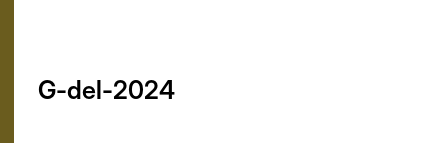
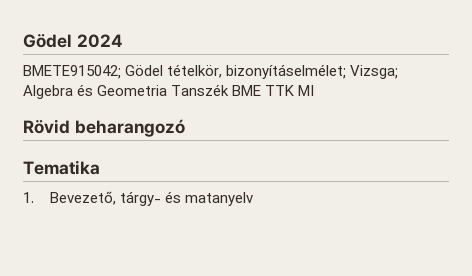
[38,80,175,99] G-del-2024 -> [23,34,123,48] [23,64,399,79] [23,84,315,99] [23,119,185,137] [23,160,100,175] [23,191,254,206] Gödel 2024 // BMETE915042; Gödel tételkör, bizonyításelmélet; Vizsga; Algebra és Geometria Tanszék BME TTK MI // Rövid beharangozó // Tematika // 1. Bevezető, tárgy- és matanyelv

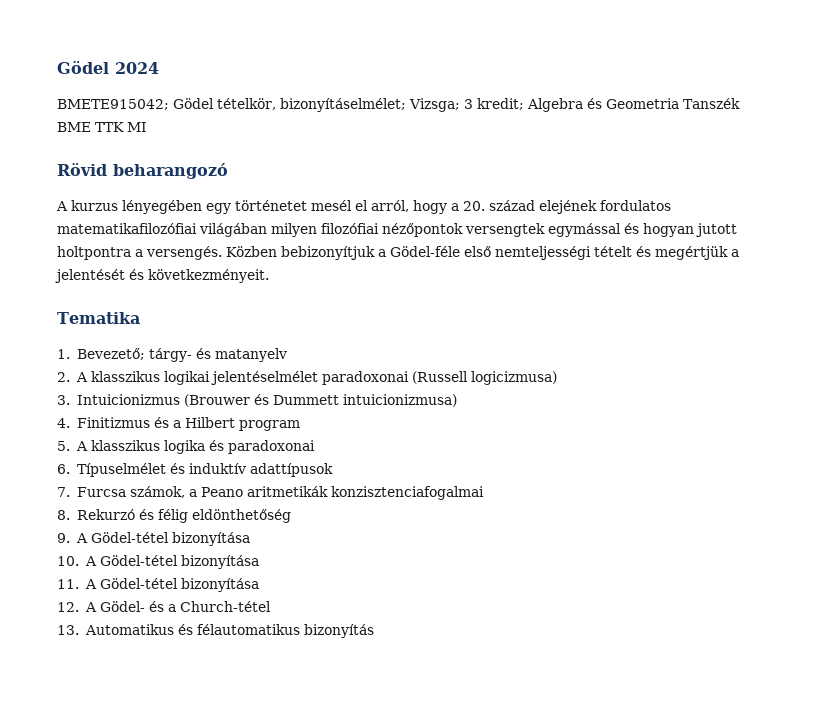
(399, 72) none -> [463,98,524,110] 3 kredit;
(185, 128) none -> [56,200,671,214] [57,223,737,237] [57,246,739,260] [55,269,269,283] // A kurzus lényegében egy történetet mesél el arról, hogy a 20. század elejének fordulatos matematikafilozófiai világában milyen filozófiai nézőpontok versengtek egymással és hogyan jutott holtpontra a versengés. Közben bebizonyítjuk a Gödel-féle első nemteljességi tételt és megértjük a jelentését és következményeit.
[50,191,117,205] Bevezető, -> [76,348,145,360] Bevezető;
(254, 199) none -> [57,371,557,385] [57,394,457,407] [57,417,300,431] [57,440,315,454] [57,463,333,477] [57,486,484,500] [57,509,291,523] [57,532,250,546] [57,555,259,569] [57,578,259,592] [57,601,271,612] [57,624,374,638] // 2. A klasszikus logikai jelentéselmélet paradoxonai (Russell logicizmusa) // 3. Intuicionizmus (Brouwer és Dummett intuicionizmusa) // 4. Finitizmus és a Hilbert program // 5. A klasszikus logika és paradoxonai // 6. Típuselmélet és induktív adattípusok // 7. Furcsa számok, a Peano aritmetikák konzisztenciafogalmai // 8. Rekurzó és félig eldönthetőség // 9. A Gödel-tétel bizonyítása // 10. A Gödel-tétel bizonyítása // 11. A Gödel-tétel bizonyítása // 12. A Gödel- és a Church-tétel // 13. Automatikus és félautomatikus bizonyítás

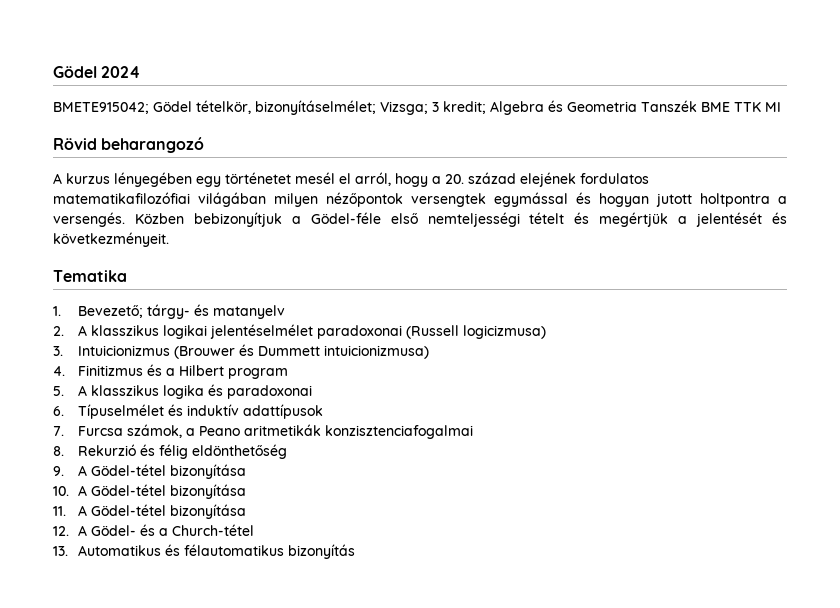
[321,223,379,234] filozófiai -> (318, 200) none
[76,509,135,520] Rekurzó -> [78,444,137,456] Rekurzió

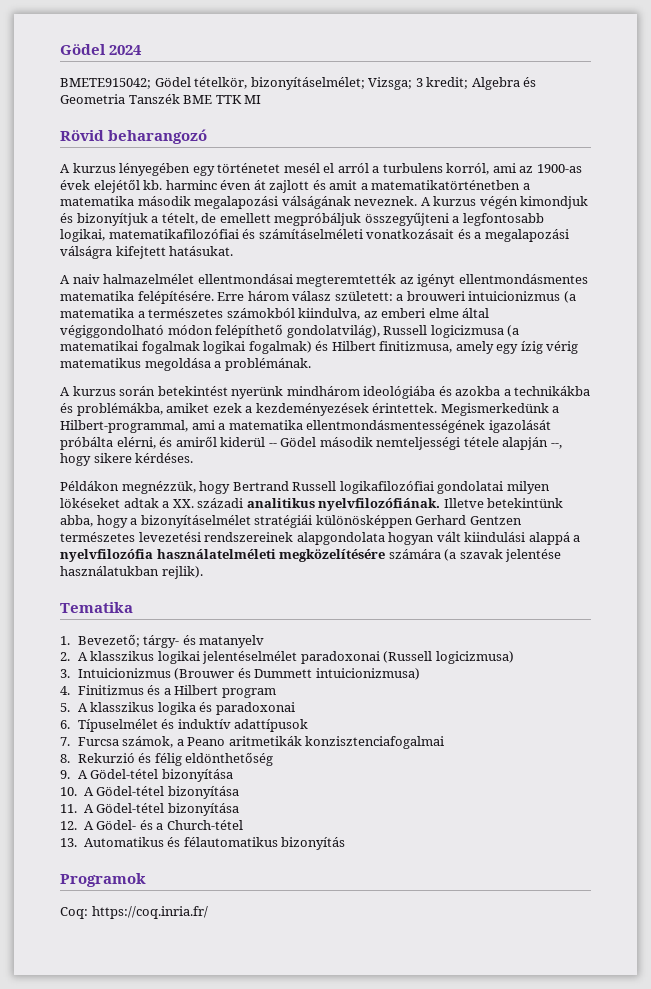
[355,172,649,187] [53,192,787,207] [53,212,787,227] [53,232,169,247] arról, hogy a 20. század elejének fordulatos matematikafilozófiai világában milyen nézőpontok versengtek egymással és hogyan jutott holtpontra a versengés. Közben bebizonyítjuk a Gödel-féle első nemteljességi tételt és megértjük a jelentését és következményeit. -> [337,163,582,175] [60,179,530,193] [60,196,589,209] [60,212,544,226] [60,229,569,242] [60,246,234,259] [60,274,588,287] [60,291,576,304] [60,308,490,320] [60,324,520,338] [60,341,579,354] [60,358,311,371] [60,386,591,399] [60,403,560,416] [60,420,551,433] [60,436,562,450] [60,453,194,466] [60,481,550,494] [60,498,564,511] [60,515,522,528] [60,532,581,545] [60,549,562,562] [60,566,203,579] arról a turbulens korról, ami az 1900-as évek elejétől kb. harminc éven át zajlott és amit a matematikatörténetben a matematika második megalapozási válságának neveznek. A kurzus végén kimondjuk és bizonyítjuk a tételt, de emellett megpróbáljuk összegyűjteni a legfontosabb logikai, matematikafilozófiai és számításelméleti vonatkozásait és a megalapozási válságra kifejtett hatásukat. // A naiv halmazelmélet ellentmondásai megteremtették az igényt ellentmondásmentes matematika felépítésére. Erre három válasz született: a brouweri intuicionizmus (a matematika a természetes számokból kiindulva, az emberi elme által végiggondolható módon felépíthető gondolatvilág), Russell logicizmusa (a matematikai fogalmak logikai fogalmak) és Hilbert finitizmusa, amely egy ízig vérig matematikus megoldása a problémának. // A kurzus során betekintést nyerünk mindhárom ideológiába és azokba a technikákba és problémákba, amiket ezek a kezdeményezések érintettek. Megismerkedünk a Hilbert-programmal, ami a matematika ellentmondásmentességének igazolását próbálta elérni, és amiről kiderül -- Gödel második nemteljességi tétele alapján --, hogy sikere kérdéses. // Példákon megnézzük, hogy Bertrand Russell logikafilozófiai gondolatai milyen lökéseket adtak a XX. századi analitikus nyelvfilozófiának. Illetve betekintünk abba, hogy a bizonyításelmélet stratégiái különösképpen Gerhard Gentzen természetes levezetési rendszereinek alapgondolata hogyan vált kiindulási alappá a nyelvfilozófia használatelméleti megközelítésére számára (a szavak jelentése használatukban rejlik).
(356, 551) none -> [60,873,146,887] [60,906,208,919] // Programok // Coq: https://coq.inria.fr/

